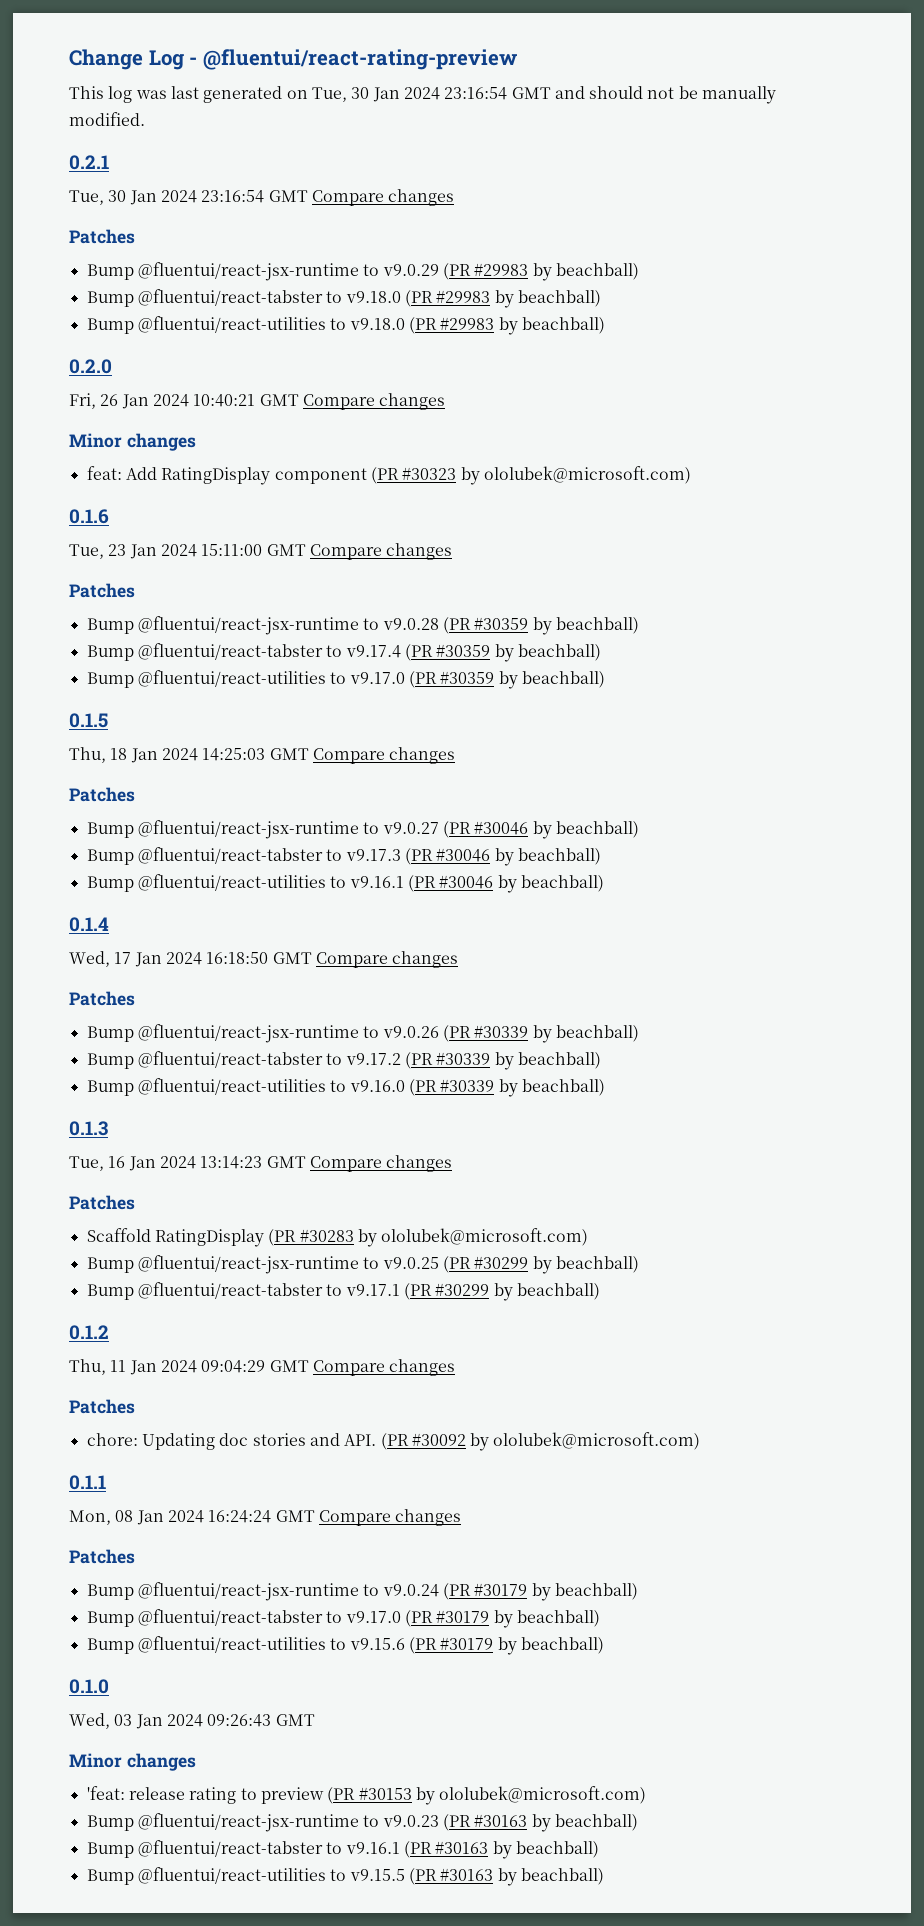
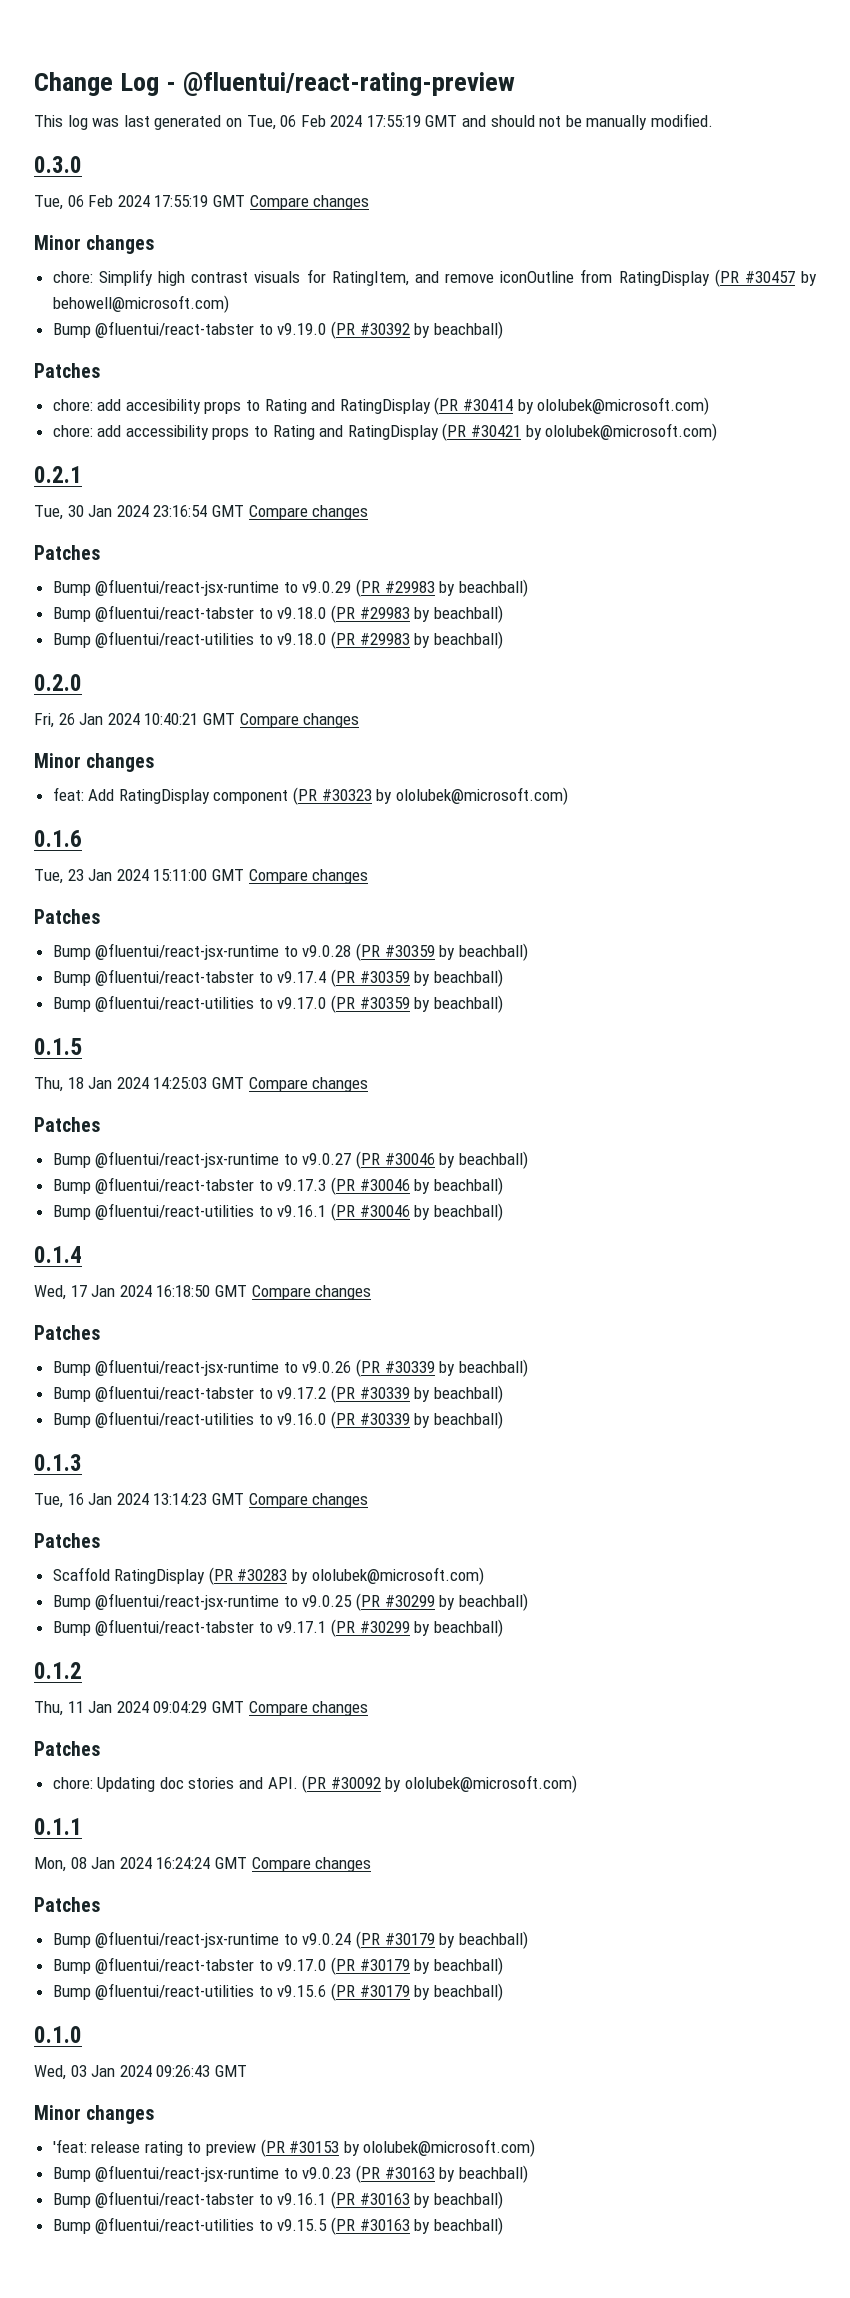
[351,87,508,102] 30 Jan 2024 23:16:54 -> [280,115,421,127] 06 Feb 2024 17:55:19
(145, 119) none -> [34,156,82,173] [34,195,370,210] [34,235,155,254] [52,269,817,287] [52,295,229,313] [52,321,503,339] [34,363,100,378] [52,397,710,415] [52,423,718,441] // 0.3.0 // Tue, 06 Feb 2024 17:55:19 GMT Compare changes // Minor changes // chore: Simplify high contrast visuals for RatingItem, and remove iconOutline from RatingDisplay (PR #30457 by behowell@microsoft.com) // Bump @fluentui/react-tabster to v9.19.0 (PR #30392 by beachball) // Patches // chore: add accesibility props to Rating and RatingDisplay (PR #30414 by ololubek@microsoft.com) // chore: add accessibility props to Rating and RatingDisplay (PR #30421 by ololubek@microsoft.com)

